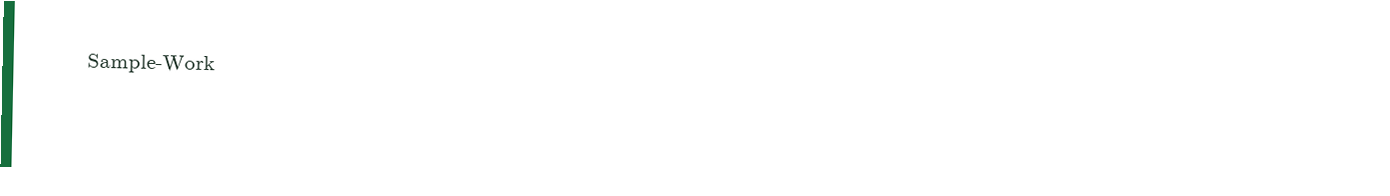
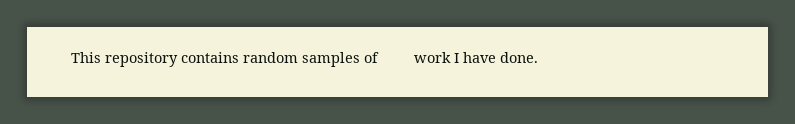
[87,53,215,75] Sample-Work -> [71,52,538,67] This repository contains random samples of work I have done.

